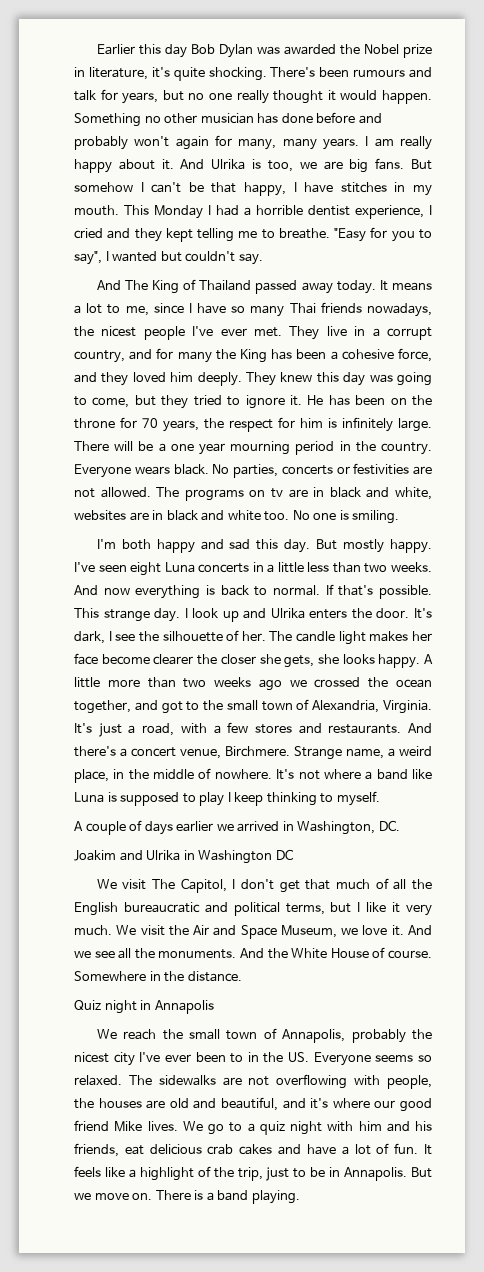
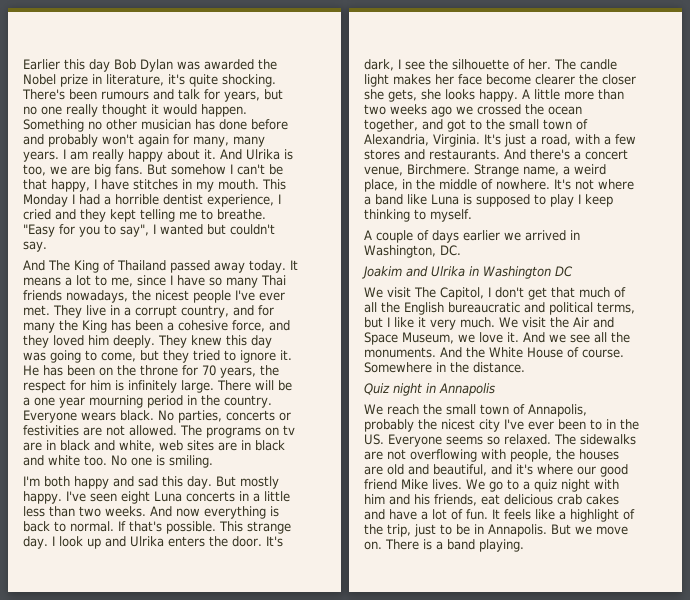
[74,510,126,521] websites -> [159,440,214,451] web sites

